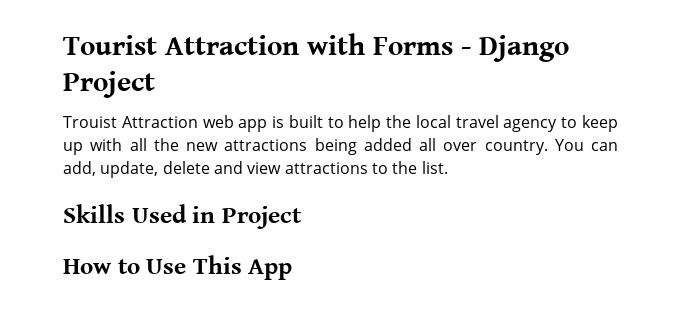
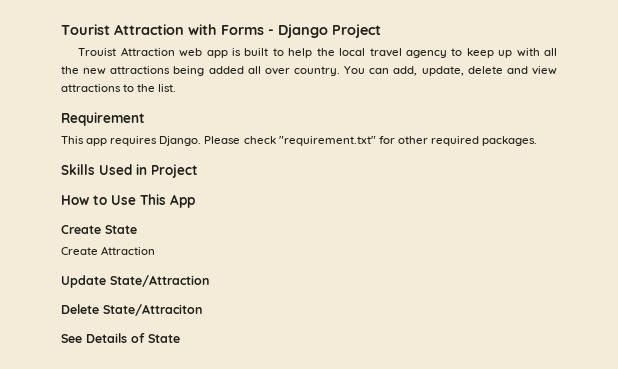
(448, 167) none -> [61,112,145,126] [61,136,538,146] // Requirement // This app requires Django. Please check "requirement.txt" for other required packages.
(293, 269) none -> [61,225,137,234] [61,246,156,255] [61,275,209,288] [61,304,202,316] [61,333,180,343] // Create State // Create Attraction // Update State/Attraction // Delete State/Attraciton // See Details of State

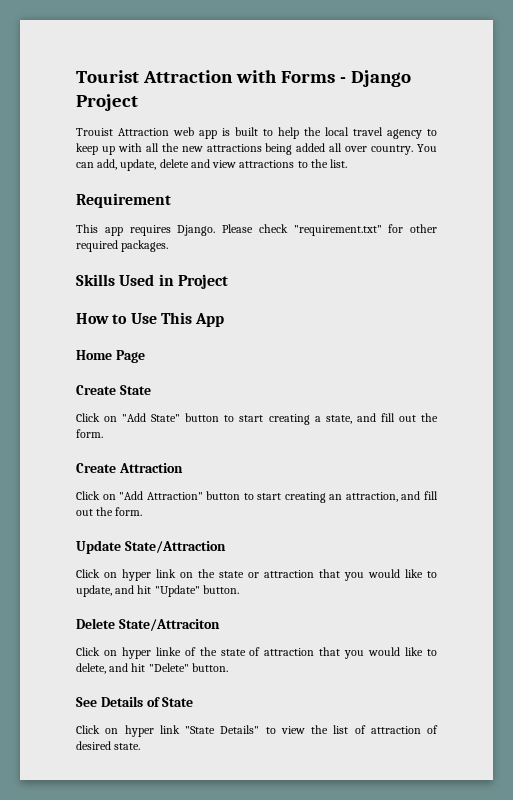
(195, 201) none -> [76,350,145,363] // Home Page
[61,246,156,255] [61,275,209,288] [61,304,202,316] [61,333,180,343] Create Attraction // Update State/Attraction // Delete State/Attraciton // See Details of State -> [76,413,438,425] [76,429,103,438] [76,463,183,473] [76,491,438,503] [76,507,143,516] [76,540,226,554] [76,569,437,581] [76,585,239,597] [76,618,220,631] [76,647,437,659] [76,663,228,674] [76,696,194,707] [76,725,438,737] [76,741,141,750] Click on "Add State" button to start creating a state, and fill out the form. // Create Attraction // Click on "Add Attraction" button to start creating an attraction, and fill out the form. // Update State/Attraction // Click on hyper link on the state or attraction that you would like to update, and hit "Update" button. // Delete State/Attraciton // Click on hyper linke of the state of attraction that you would like to delete, and hit "Delete" button. // See Details of State // Click on hyper link "State Details" to view the list of attraction of desired state.

